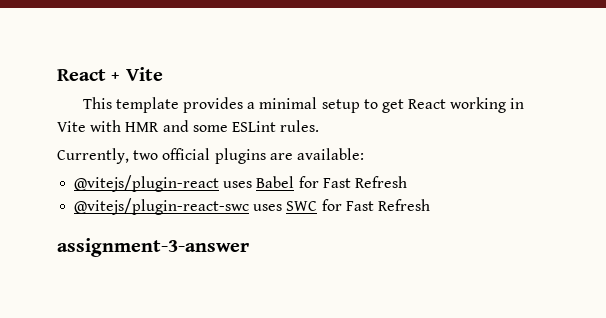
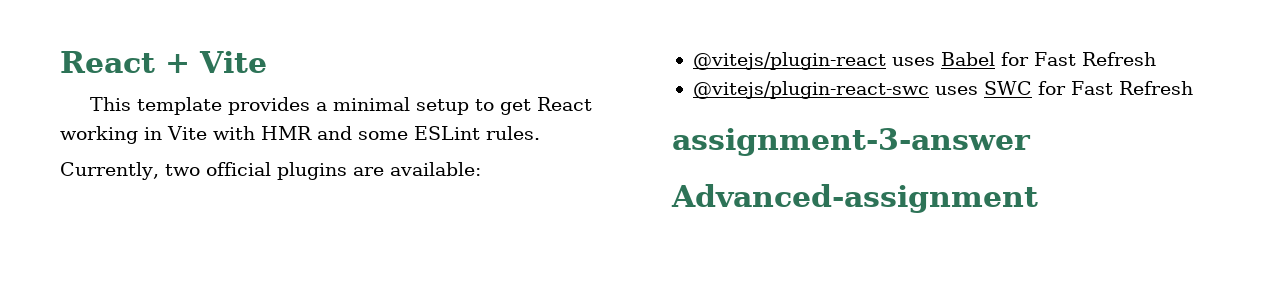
(249, 247) none -> [671,184,1038,213] // Advanced-assignment

